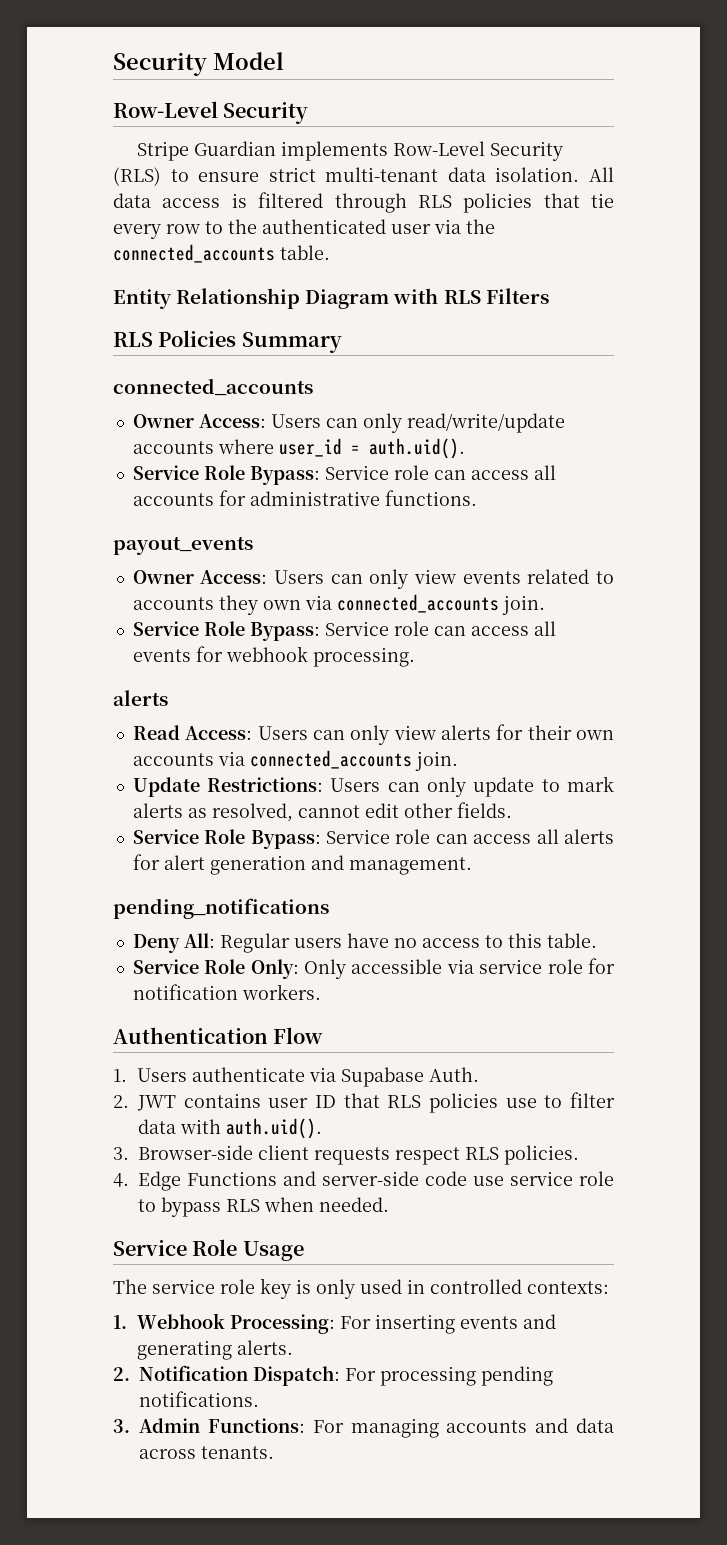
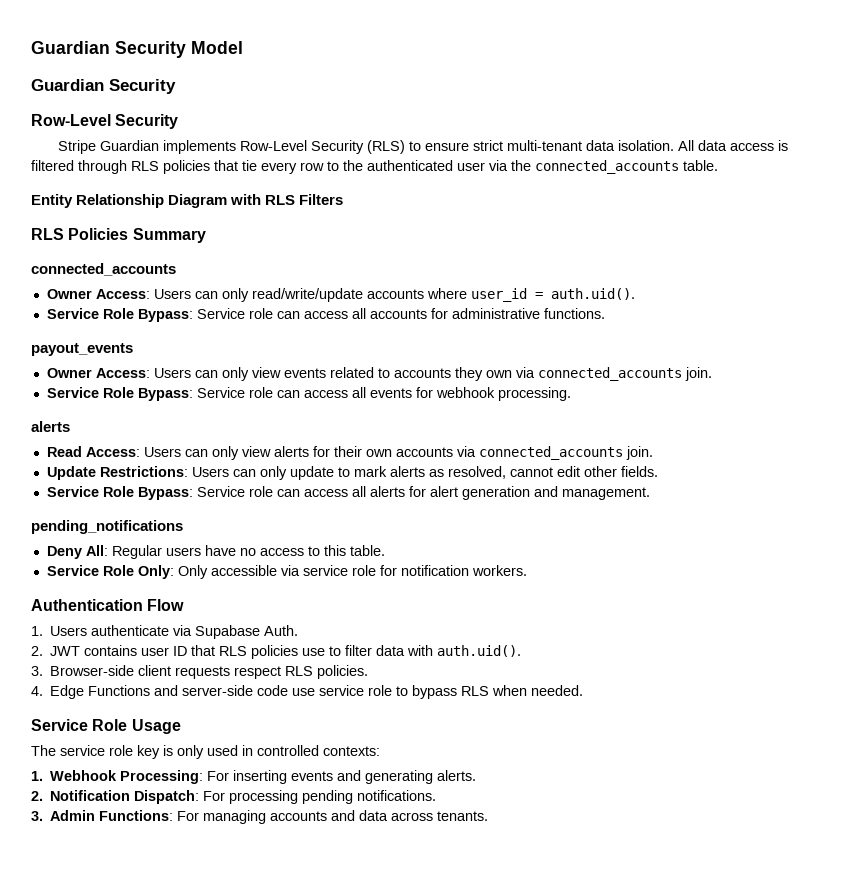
(113, 64) none -> [31,41,110,54] Guardian
(284, 61) none -> [31,79,176,94] // Guardian Security

